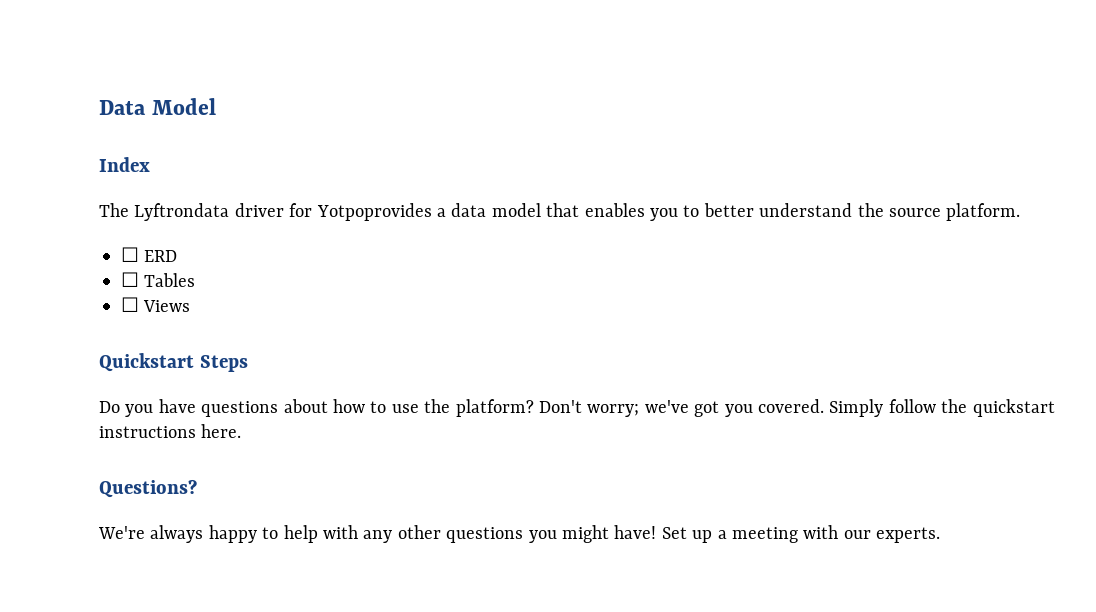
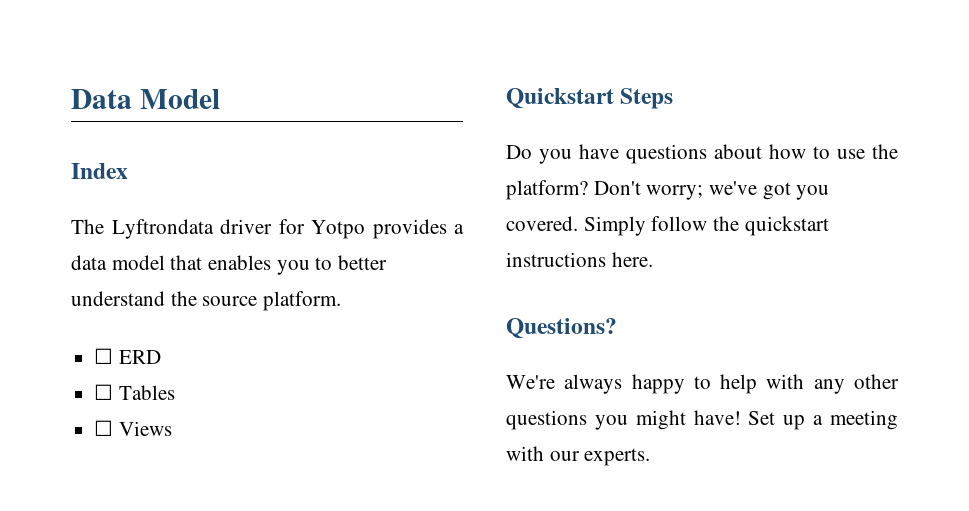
[316,203,432,221] Yotpoprovides -> [311,219,447,239] Yotpo provides

